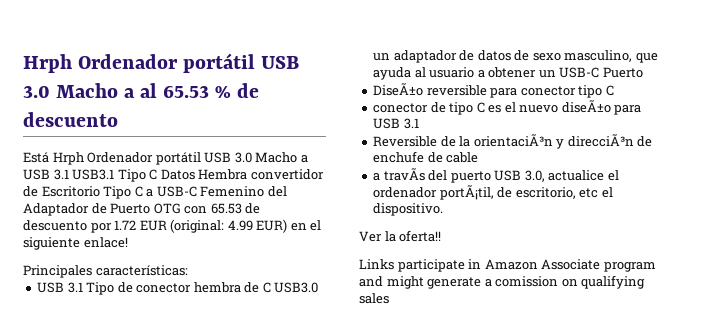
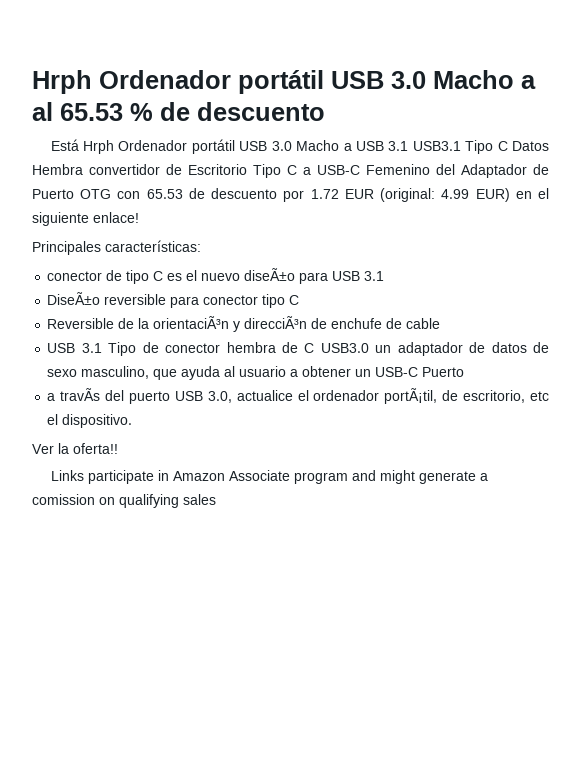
(188, 270) none -> [47,268,385,284] [47,292,300,308] [47,316,441,332] // conector de tipo C es el nuevo diseÃ±o para USB 3.1 // DiseÃ±o reversible para conector tipo C // Reversible de la orientaciÃ³n y direcciÃ³n de enchufe de cable
[373,83,614,98] [373,100,642,115] [373,118,419,129] [373,134,653,149] [373,151,479,163] // DiseÃ±o reversible para conector tipo C // conector de tipo C es el nuevo diseÃ±o para USB 3.1 // Reversible de la orientaciÃ³n y direcciÃ³n de enchufe de cable -> (465, 372) none

